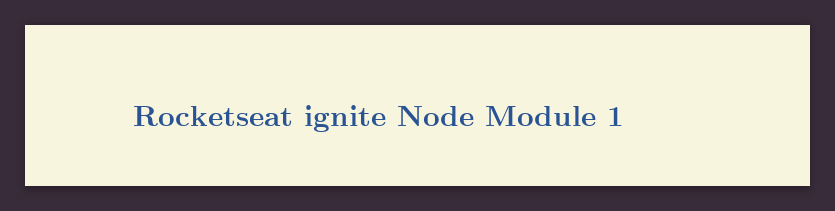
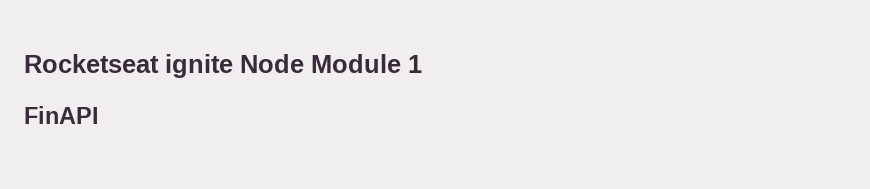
(624, 116) none -> [24,106,99,124] // FinAPI

